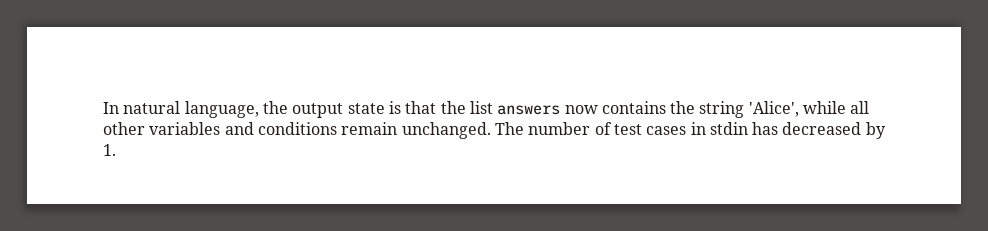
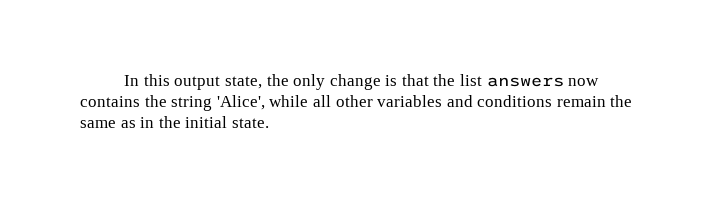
[123,101,385,118] natural language, the output state -> [143,74,381,90] this output state, the only change
[401,122,886,139] [103,144,116,156] unchanged. The number of test cases in stdin has decreased by 1. -> [610,95,633,107] [80,116,269,128] the same as in the initial state.

